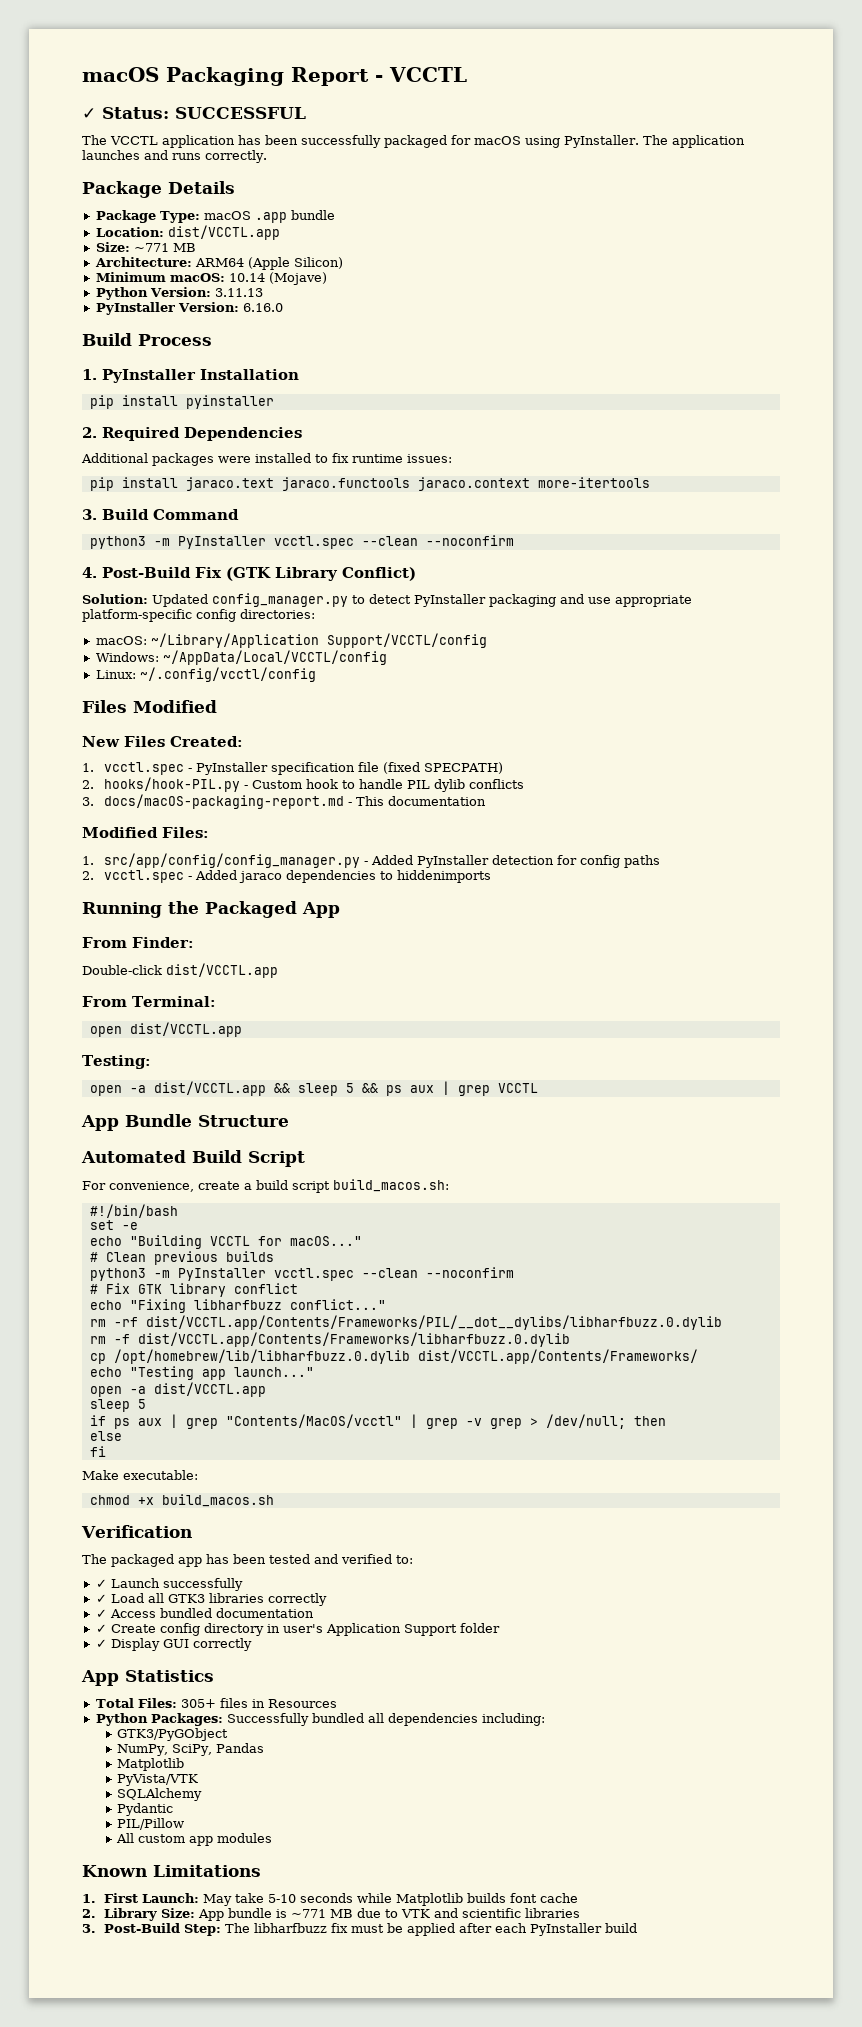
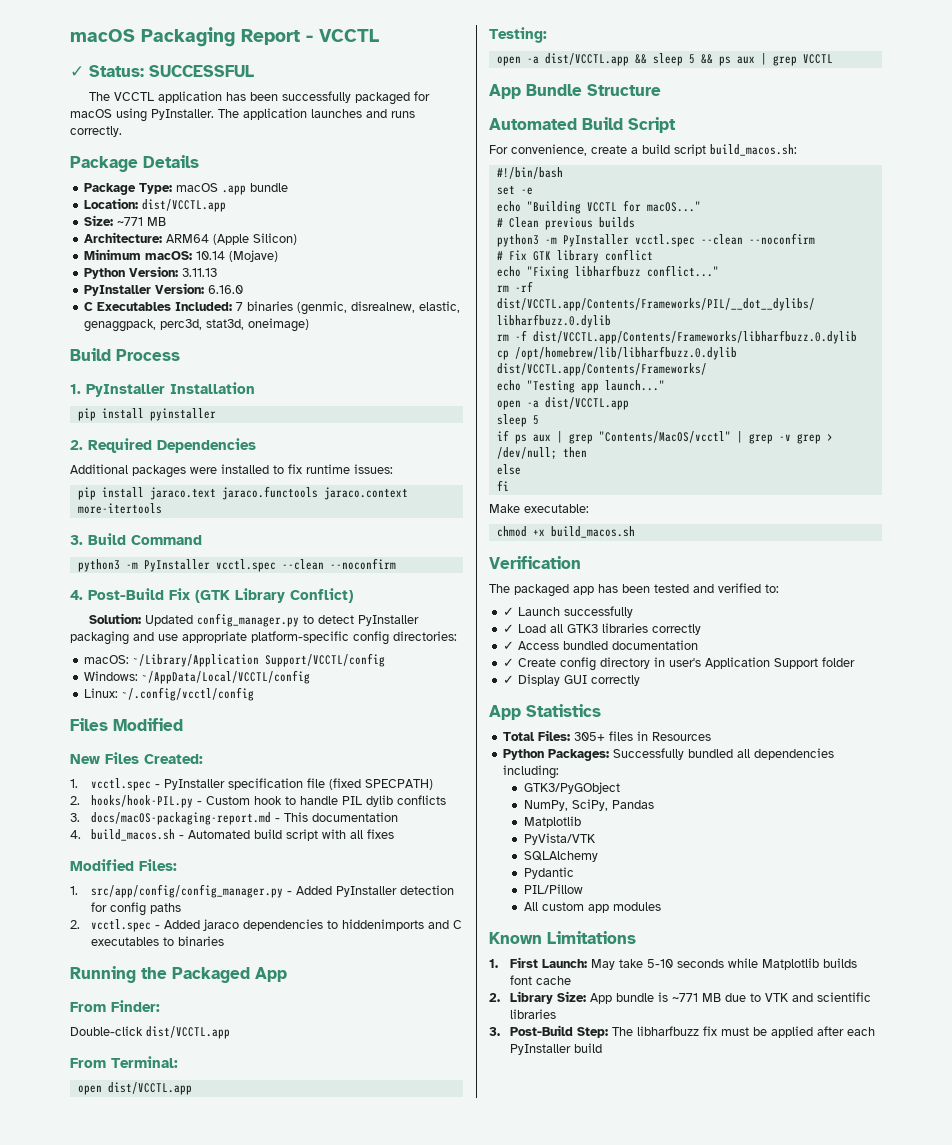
(283, 307) none -> [84,301,461,315] [84,318,310,332] // C Executables Included: 7 binaries (genmic, disrealnew, elastic, genaggpack, perc3d, stat3d, oneimage)
(486, 801) none -> [70,829,394,841] // 4. build_macos.sh - Automated build script with all fixes
(491, 876) none -> [427,920,462,929] [90,936,224,946] and C executables to binaries

